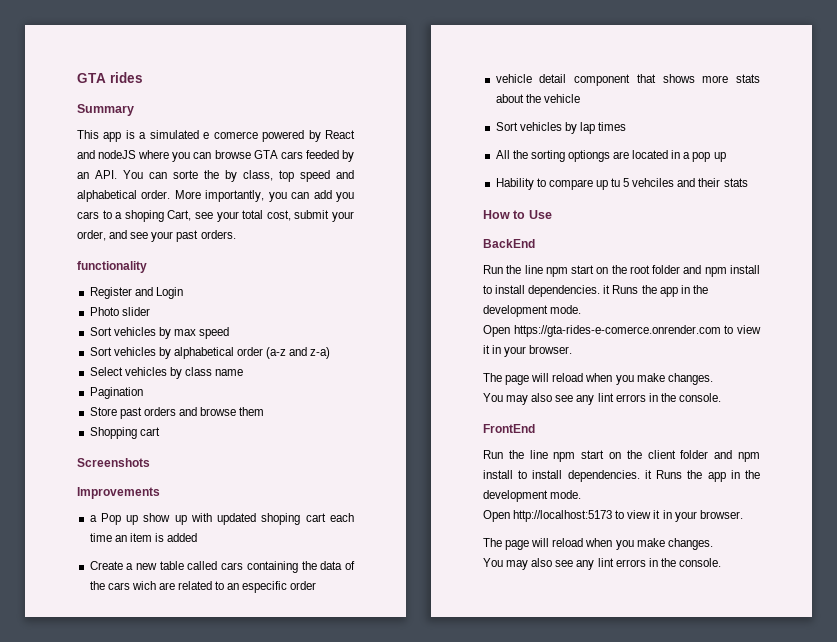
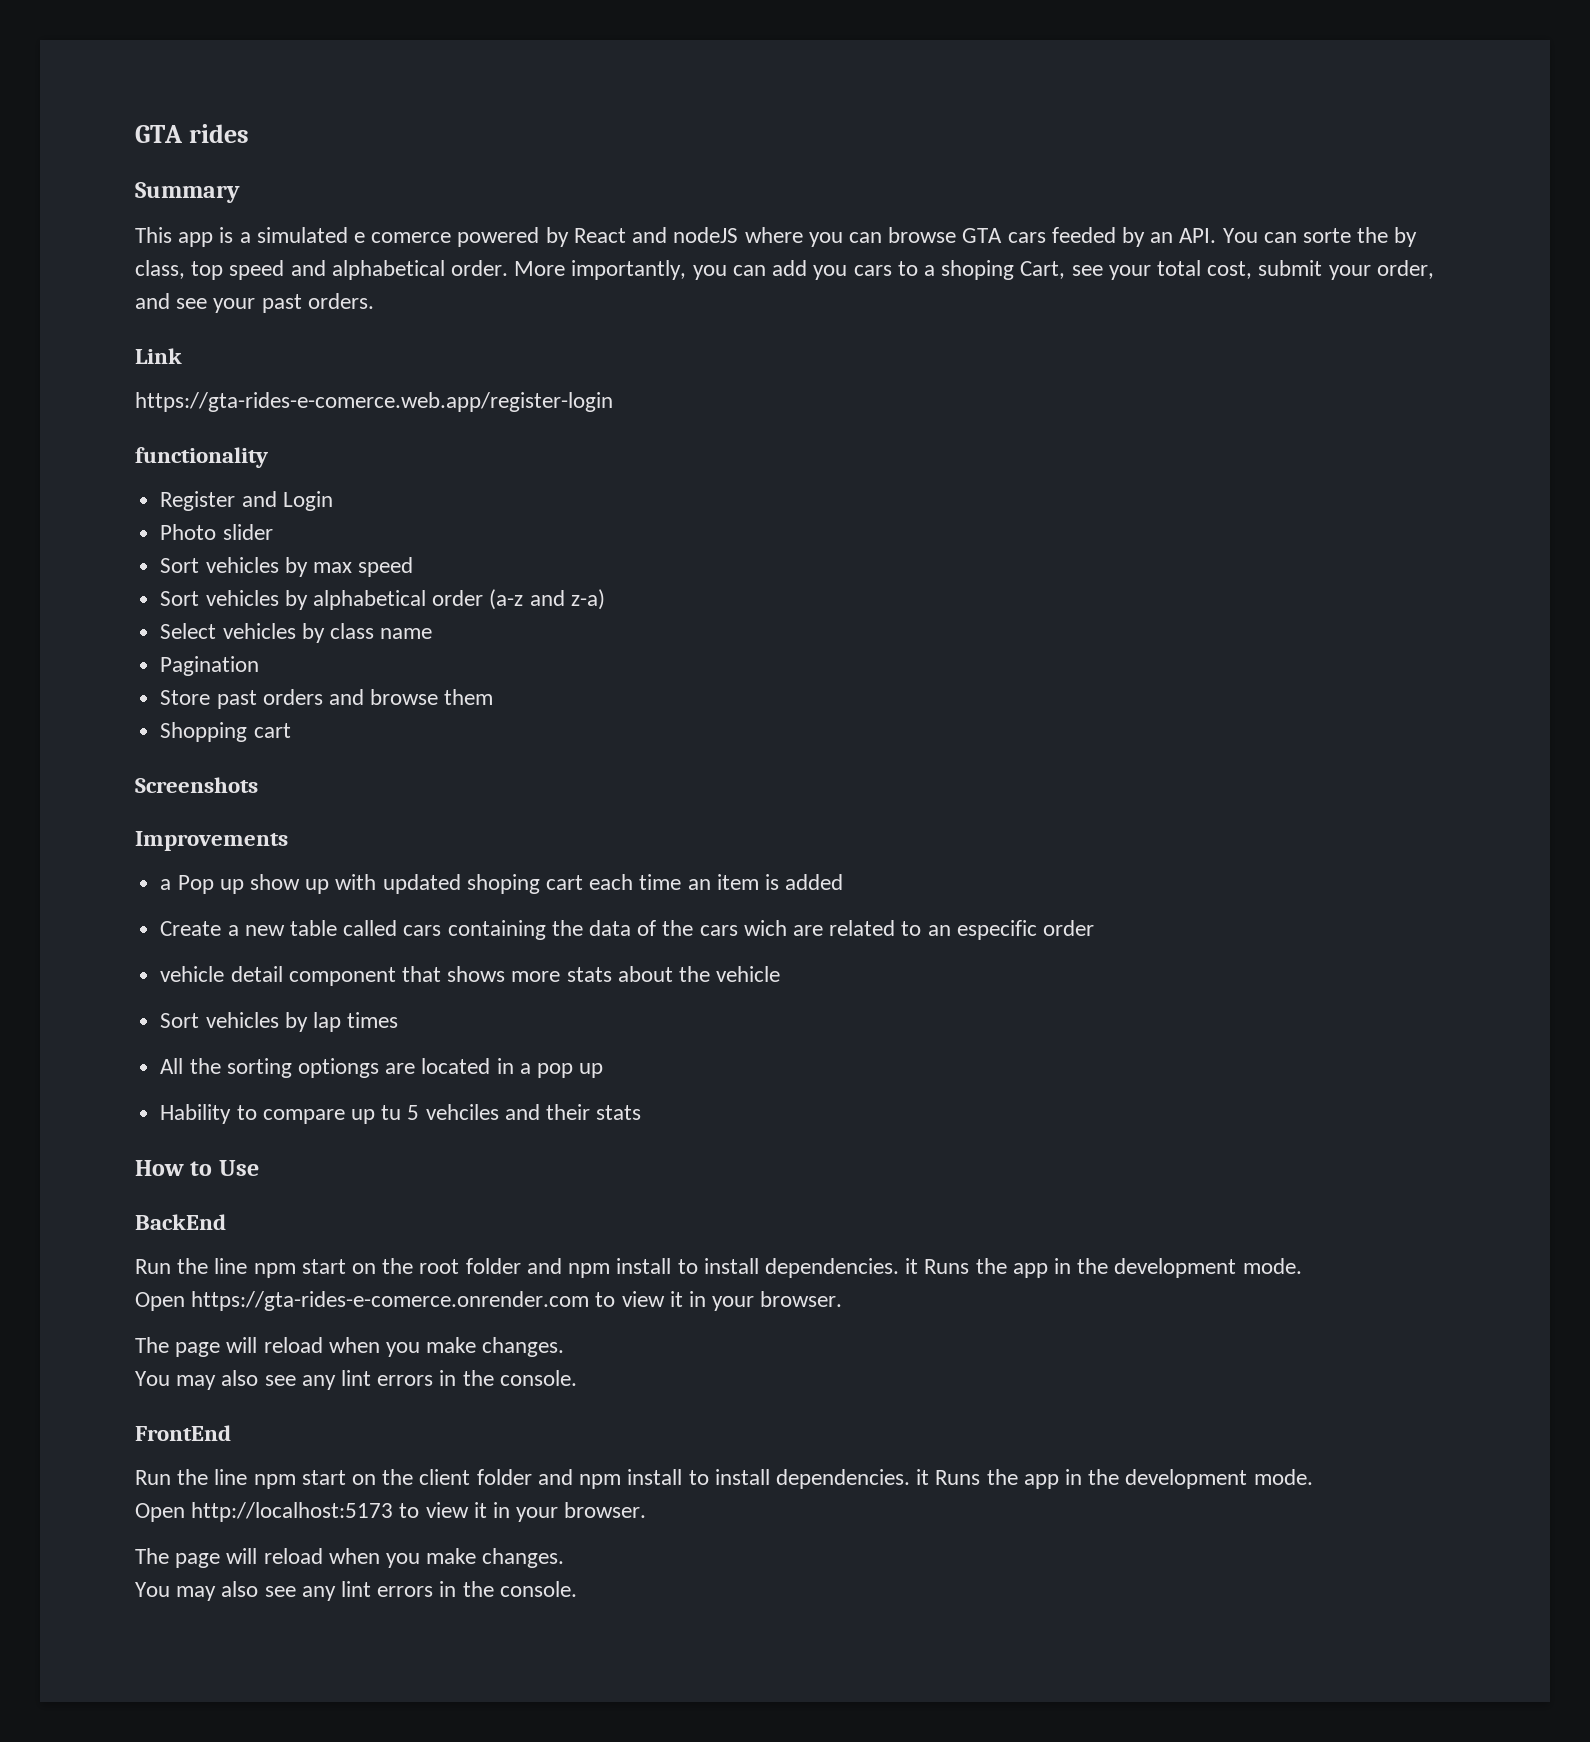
(236, 234) none -> [135,348,182,364] [135,392,613,412] // Link // https://gta-rides-e-comerce.web.app/register-login

